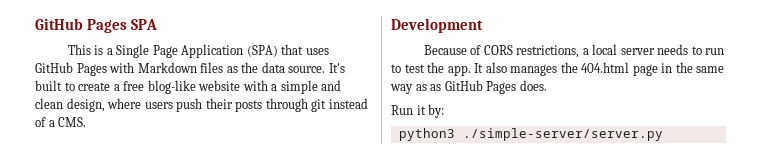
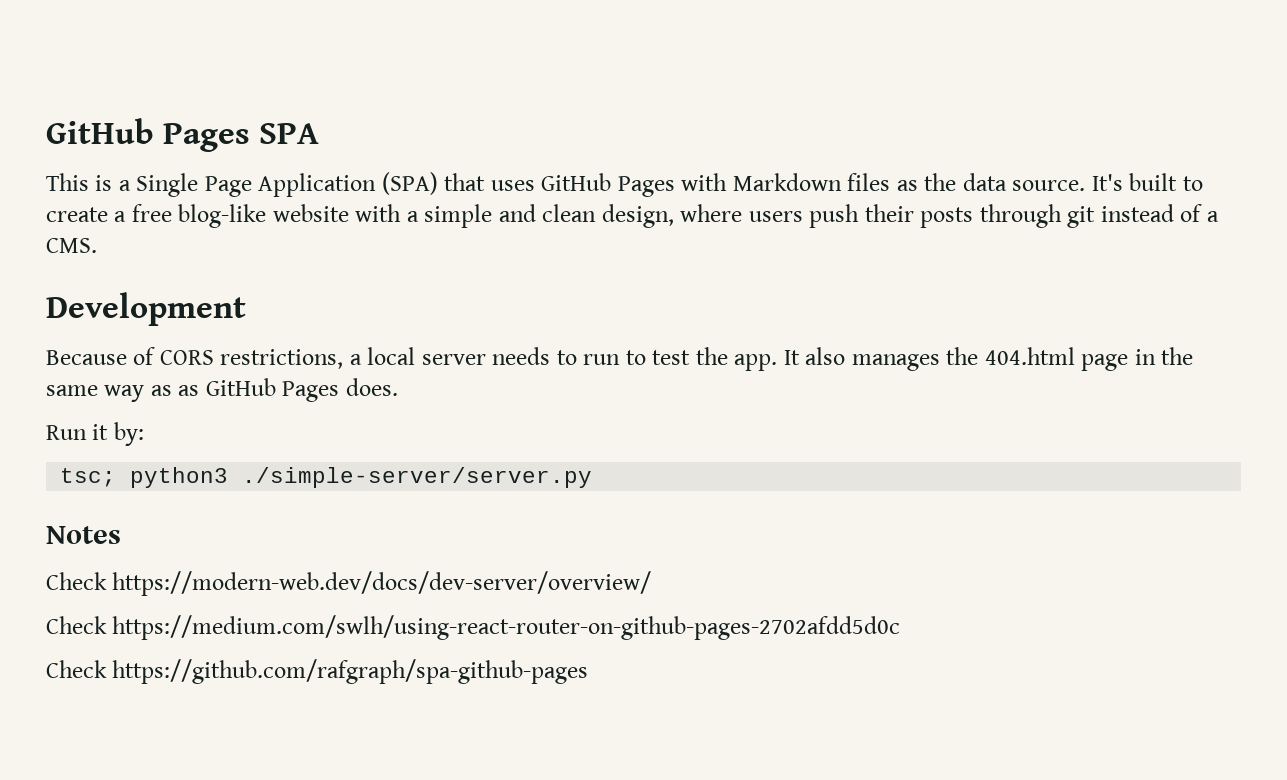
(445, 111) none -> [60,468,117,487] tsc;
(663, 134) none -> [46,526,121,544] [46,571,652,596] [46,615,901,640] [46,659,589,684] // Notes // Check https://modern-web.dev/docs/dev-server/overview/ // Check https://medium.com/swlh/using-react-router-on-github-pages-2702afdd5d0c // Check https://github.com/rafgraph/spa-github-pages

